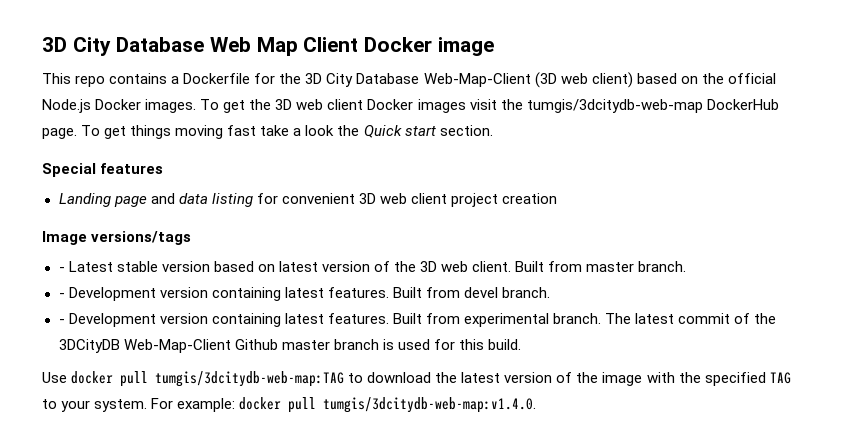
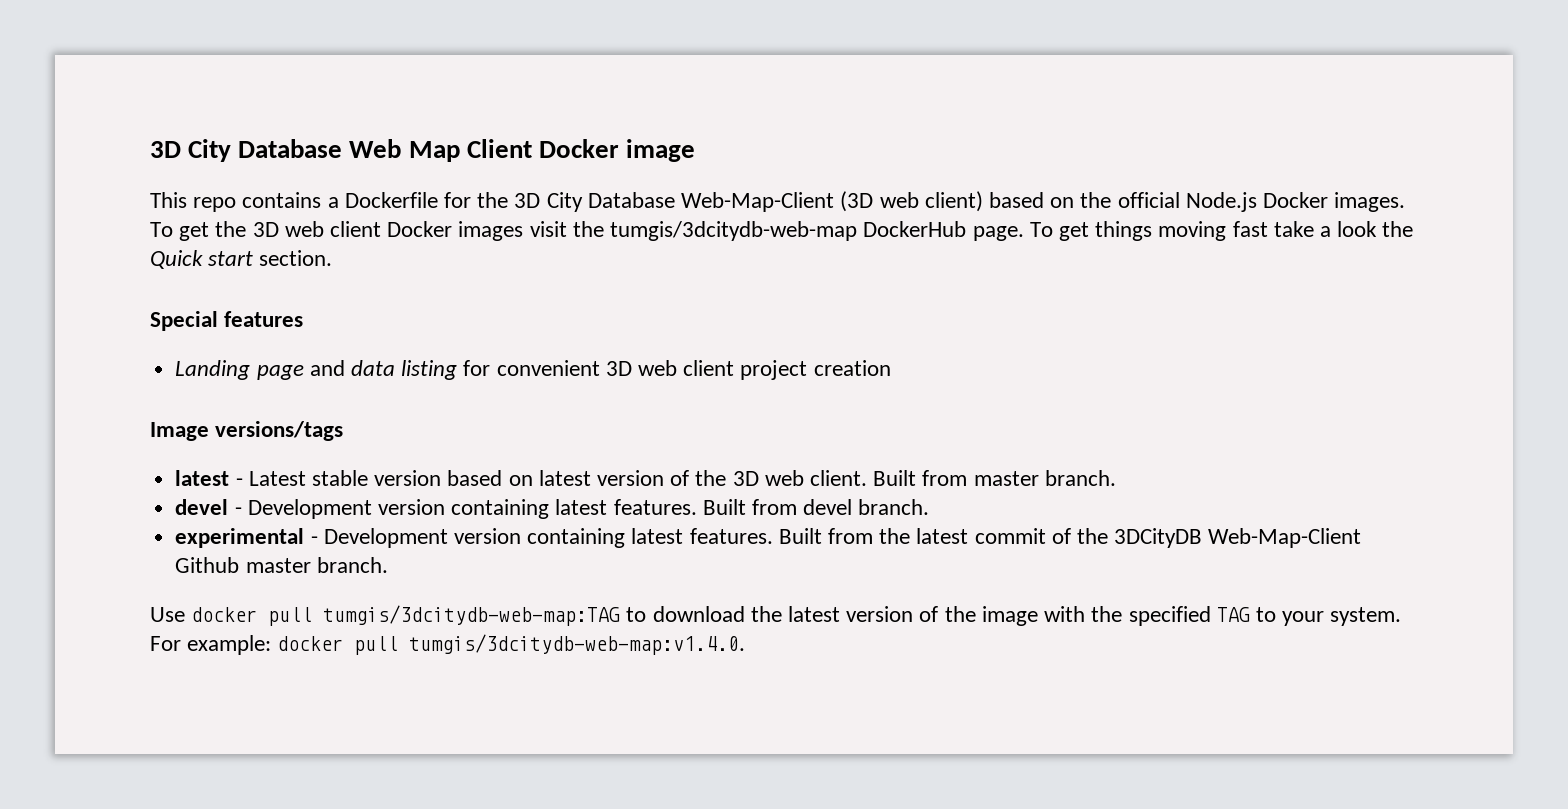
(192, 238) none -> [175,470,230,486] latest
(687, 266) none -> [175,499,229,515] devel
[58,313,631,327] - Development version containing latest features. Built from experimental branch. The -> [175,528,911,548] experimental - Development version containing latest features. Built from the
[333,339,521,350] branch is used for this build. -> [316,557,388,573] branch.

